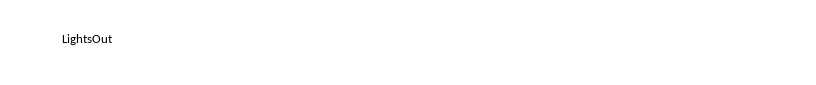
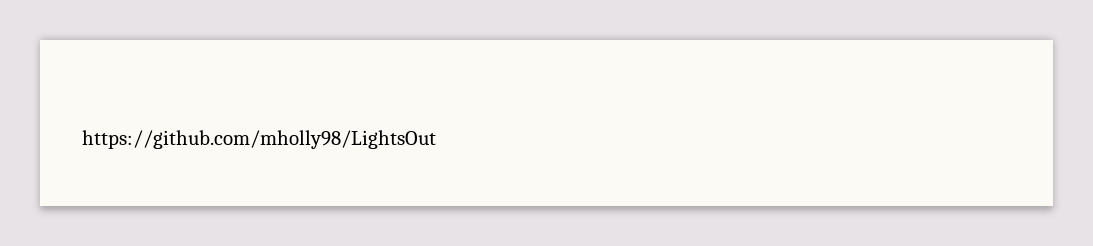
[62,34,113,45] LightsOut -> [82,130,436,149] https://github.com/mholly98/LightsOut

